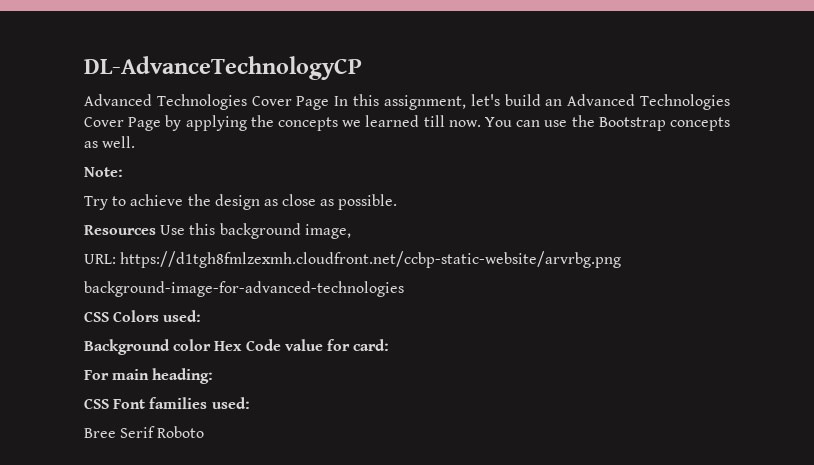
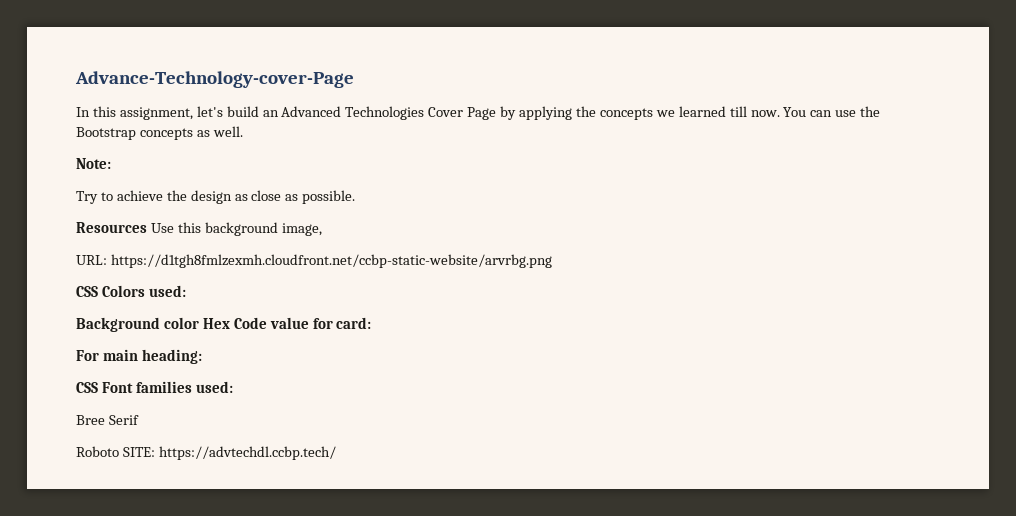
[84,56,362,80] [84,94,330,110] DL-AdvanceTechnologyCP // Advanced Technologies Cover Page -> [75,71,354,88] Advance-Technology-cover-Page //
[84,281,404,297] // background-image-for-advanced-technologies -> (552, 261) none
[157,426,205,438] Roboto -> [76,446,336,460] // Roboto SITE: https://advtechdl.ccbp.tech/

